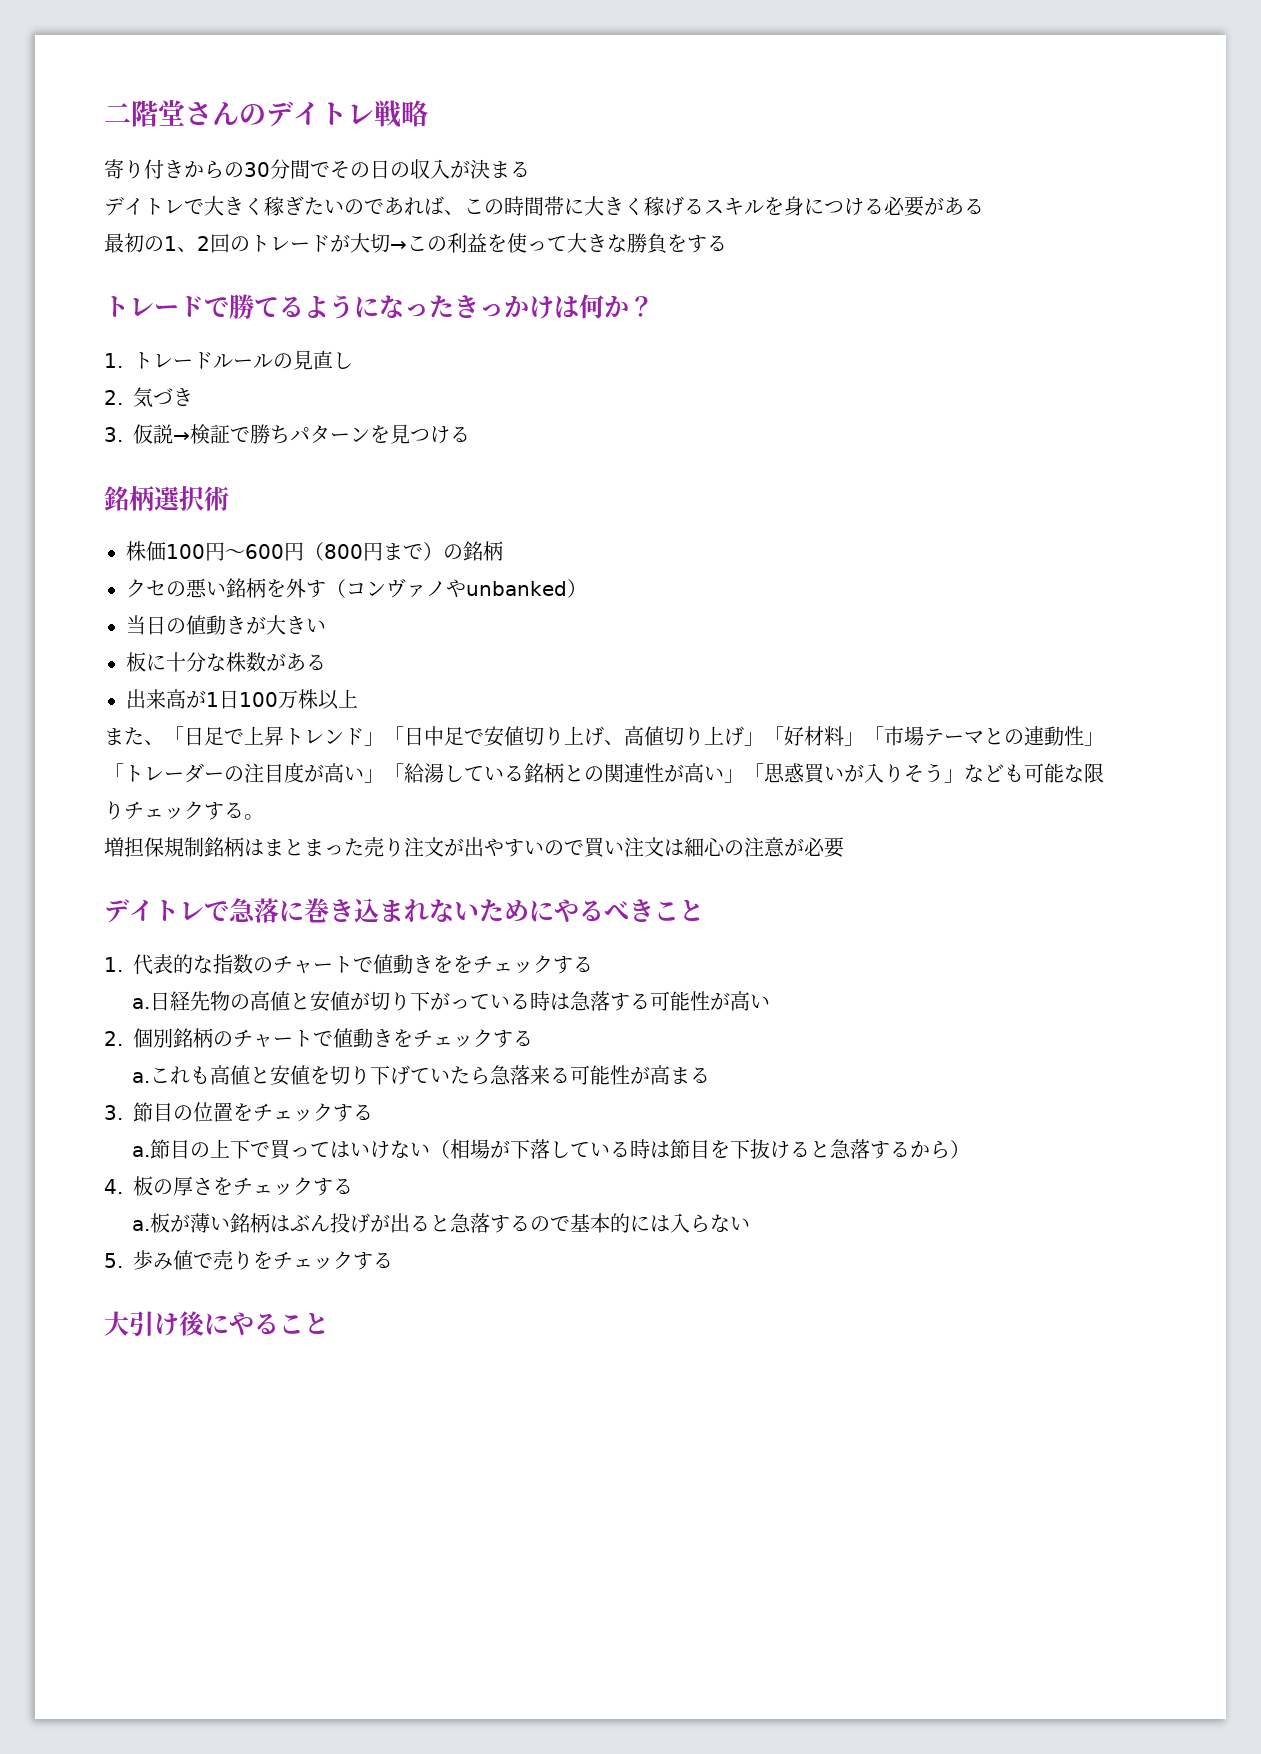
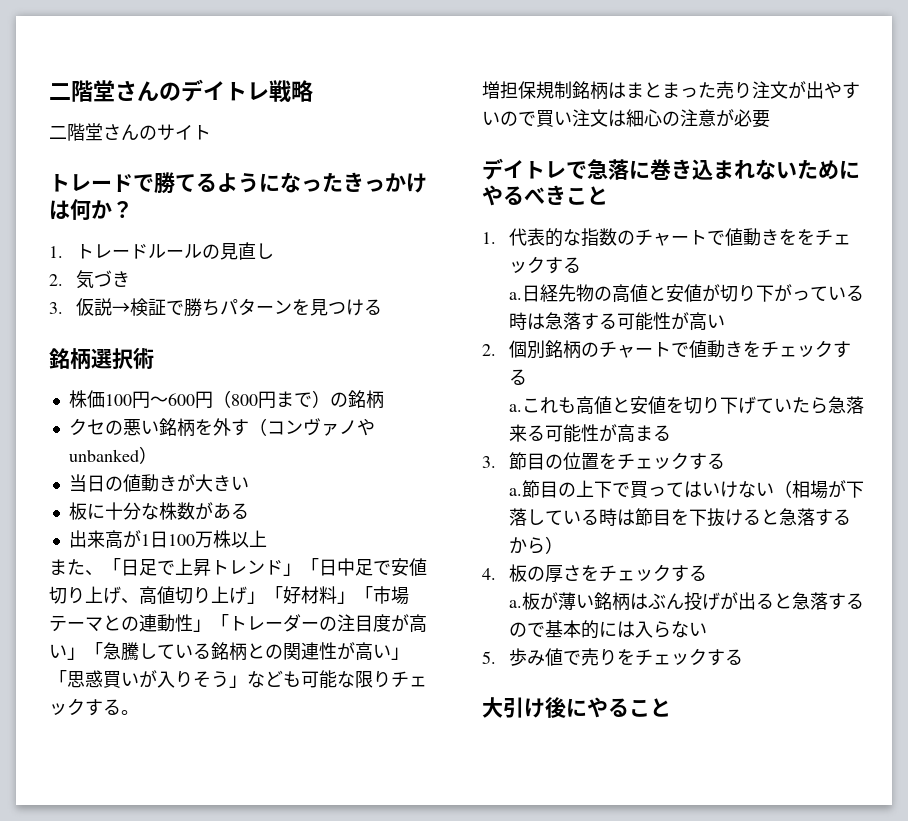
[104,159,530,179] [104,196,984,217] [104,233,727,254] 寄り付きからの30分間でその日の収入が決まる // デイトレで大きく稼ぎたいのであれば、この時間帯に大きく稼げるスキルを身につける必要がある // 最初の1、2回のトレードが大切→この利益を使って大きな勝負をする -> [49,123,211,141] 二階堂さんのサイト
[404,763,444,783] 給湯 -> [103,642,139,661] 急騰

